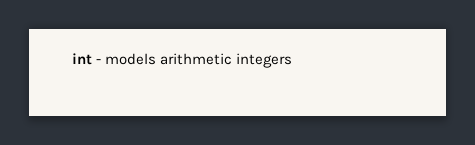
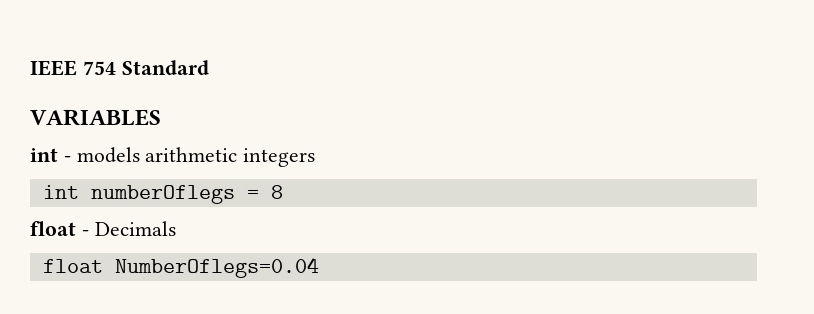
(72, 59) none -> [30,60,209,76] [30,109,161,126] IEEE 754 Standard // VARIABLES //
(293, 60) none -> [42,185,283,204] [30,221,176,236] [42,257,319,278] // int numberOflegs = 8 // float - Decimals // float NumberOflegs=0.04

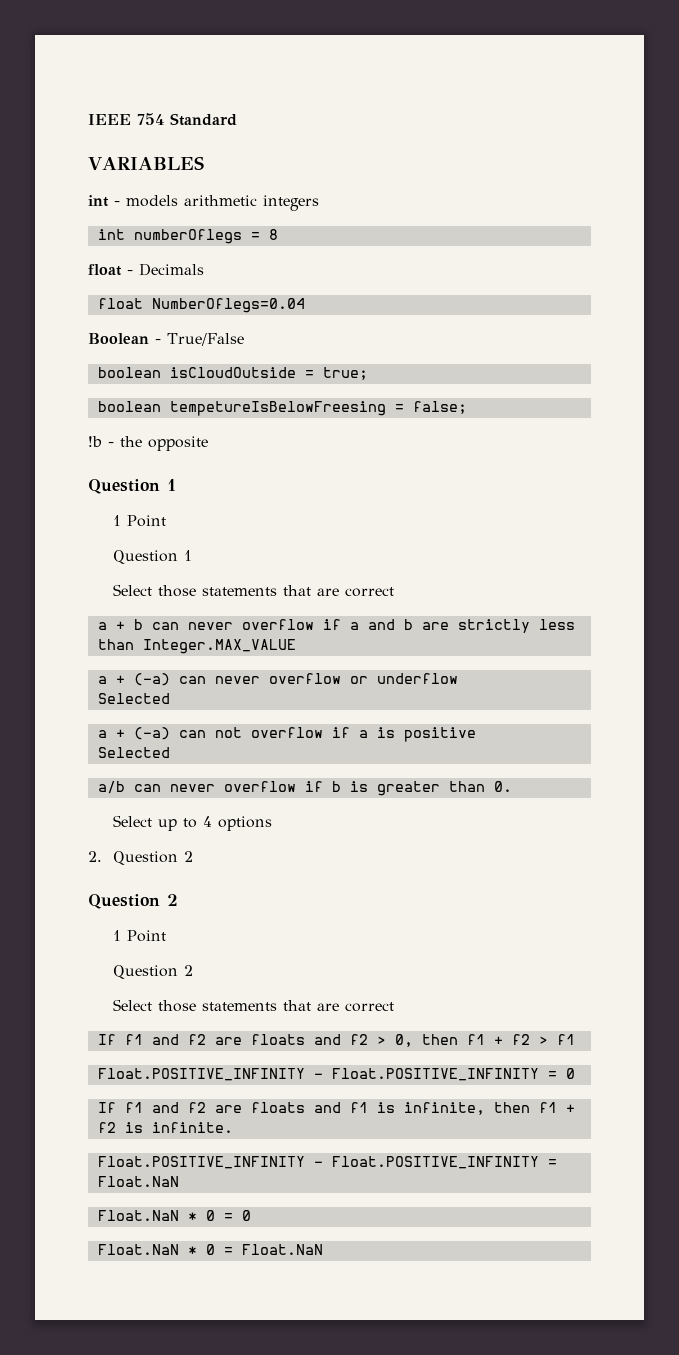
(319, 267) none -> [88,333,244,346] [97,367,368,380] [97,401,467,416] [88,436,208,451] [88,479,176,494] [112,515,166,527] [112,550,192,564] [112,584,394,597] [97,619,575,633] [97,639,296,654] [97,673,458,686] [97,693,170,704] [97,727,476,742] [97,747,170,758] [97,781,512,796] [112,815,272,831] [88,851,193,865] [88,894,178,909] [112,930,166,942] [112,965,193,979] [112,999,394,1012] [97,1034,575,1047] [97,1068,575,1081] [97,1102,575,1115] [97,1122,233,1133] [97,1156,557,1169] [97,1176,179,1187] [97,1210,251,1221] [97,1244,323,1255] // Boolean - True/False // boolean isCloudOutside = true; // boolean tempetureIsBelowFreesing = false; // !b - the opposite // Question 1 // 1 Point // Question 1 // Select those statements that are correct // a + b can never overflow if a and b are strictly less than Integer.MAX_VALUE // a + (-a) can never overflow or underflow // Selected // a + (-a) can not overflow if a is positive // Selected // a/b can never overflow if b is greater than 0. // Select up to 4 options // 2. Question 2 // Question 2 // 1 Point // Question 2 // Select those statements that are correct // If f1 and f2 are floats and f2 > 0, then f1 + f2 > f1 // Float.POSITIVE_INFINITY - Float.POSITIVE_INFINITY = 0 // If f1 and f2 are floats and f1 is infinite, then f1 + f2 is infinite. // Float.POSITIVE_INFINITY - Float.POSITIVE_INFINITY = Float.NaN // Float.NaN * 0 = 0 // Float.NaN * 0 = Float.NaN

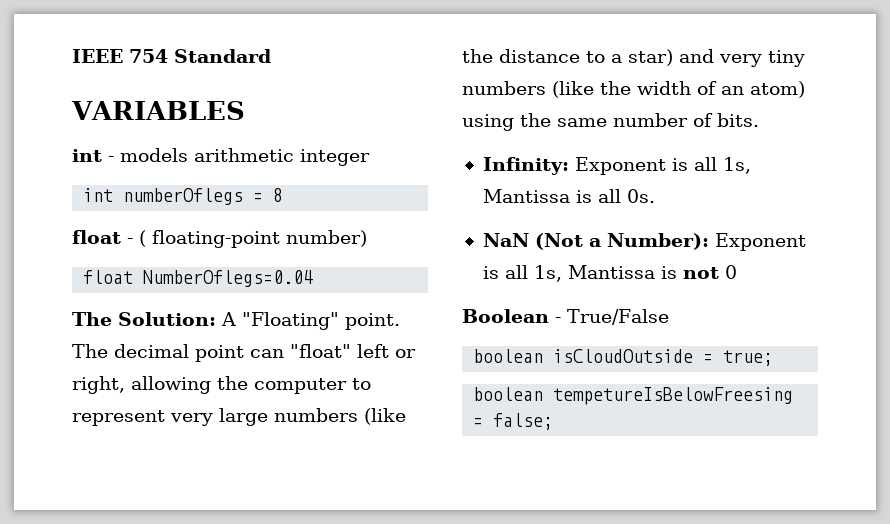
[263,195,319,211] integers -> [300,149,370,166] integer
[139,263,204,276] Decimals -> [139,230,367,248] ( floating-point number)
(305, 305) none -> [72,312,400,330] [72,344,416,362] [72,376,371,394] [72,408,406,426] [462,49,805,67] [462,81,805,98] [462,113,759,131] [482,157,751,175] [482,189,655,203] [482,233,806,251] [482,265,737,282] // The Solution: A "Floating" point. The decimal point can "float" left or right, allowing the computer to represent very large numbers (like the distance to a star) and very tiny numbers (like the width of an atom) using the same number of bits. // Infinity: Exponent is all 1s, Mantissa is all 0s. // NaN (Not a Number): Exponent is all 1s, Mantissa is not 0
[88,436,208,451] [88,479,176,494] [112,515,166,527] [112,550,192,564] [112,584,394,597] [97,619,575,633] [97,639,296,654] [97,673,458,686] [97,693,170,704] [97,727,476,742] [97,747,170,758] [97,781,512,796] [112,815,272,831] [88,851,193,865] [88,894,178,909] [112,930,166,942] [112,965,193,979] [112,999,394,1012] [97,1034,575,1047] [97,1068,575,1081] [97,1102,575,1115] [97,1122,233,1133] [97,1156,557,1169] [97,1176,179,1187] [97,1210,251,1221] [97,1244,323,1255] // !b - the opposite // Question 1 // 1 Point // Question 1 // Select those statements that are correct // a + b can never overflow if a and b are strictly less than Integer.MAX_VALUE // a + (-a) can never overflow or underflow // Selected // a + (-a) can not overflow if a is positive // Selected // a/b can never overflow if b is greater than 0. // Select up to 4 options // 2. Question 2 // Question 2 // 1 Point // Question 2 // Select those statements that are correct // If f1 and f2 are floats and f2 > 0, then f1 + f2 > f1 // Float.POSITIVE_INFINITY - Float.POSITIVE_INFINITY = 0 // If f1 and f2 are floats and f1 is infinite, then f1 + f2 is infinite. // Float.POSITIVE_INFINITY - Float.POSITIVE_INFINITY = Float.NaN // Float.NaN * 0 = 0 // Float.NaN * 0 = Float.NaN -> (554, 421) none

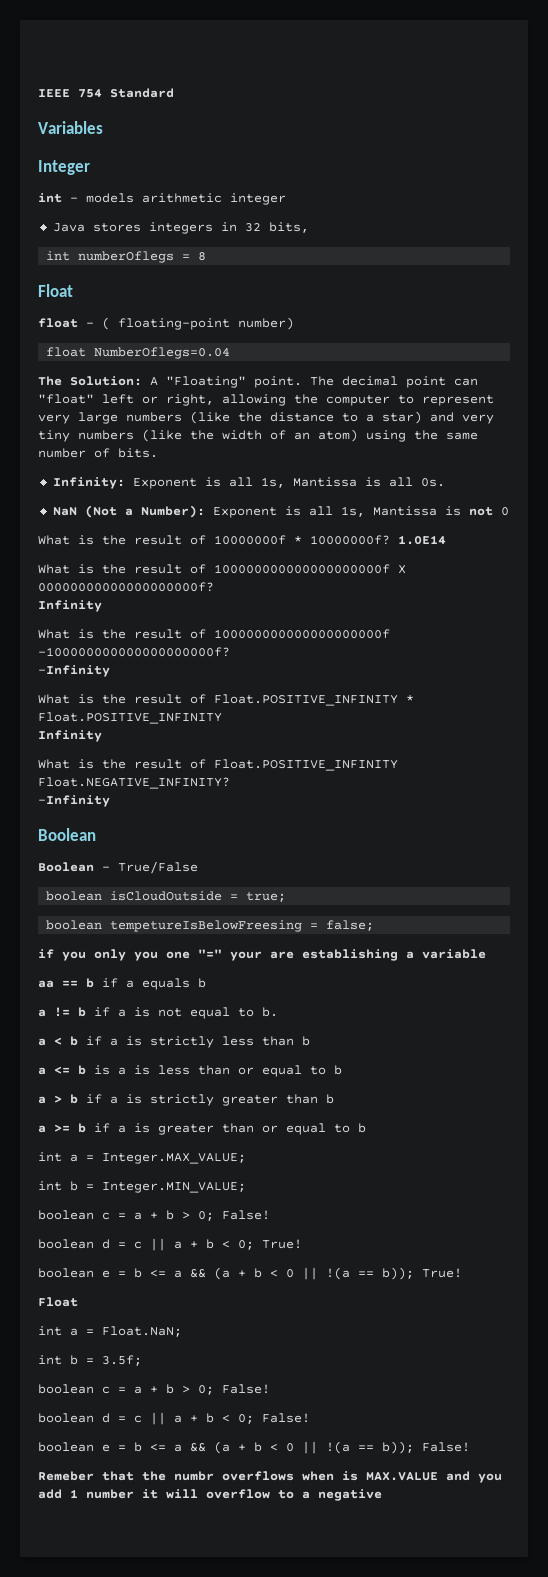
[71,101,245,120] VARIABLES -> [38,121,103,134] [38,160,90,175] Variables // Integer
(370, 157) none -> [52,222,309,234] // Java stores integers in 32 bits,
(284, 195) none -> [38,284,73,297] // Float
(737, 272) none -> [38,535,446,545] [38,564,406,574] [38,582,214,592] [38,600,102,612] [38,629,390,639] [38,647,230,657] [38,665,110,677] [38,694,414,706] [38,712,222,724] [38,730,102,742] [38,759,398,771] [38,777,230,789] [38,795,110,807] [38,828,96,841] // What is the result of 10000000f * 10000000f? 1.0E14 // What is the result of 100000000000000000000f X 00000000000000000000f? // Infinity // What is the result of 100000000000000000000f -100000000000000000000f? // -Infinity // What is the result of Float.POSITIVE_INFINITY * Float.POSITIVE_INFINITY // Infinity // What is the result of Float.POSITIVE_INFINITY Float.NEGATIVE_INFINITY? // -Infinity // Boolean
(554, 421) none -> [38,949,486,961] [38,978,206,990] [38,1007,278,1019] [38,1036,310,1048] [38,1065,342,1077] [38,1094,334,1106] [38,1123,366,1135] [38,1152,246,1164] [38,1181,246,1193] [38,1210,270,1221] [38,1238,302,1251] [38,1267,462,1280] [38,1297,78,1307] [38,1326,182,1337] [38,1355,142,1366] [38,1384,270,1395] [38,1412,310,1425] [38,1441,470,1454] [38,1471,502,1483] [38,1489,382,1501] // if you only you one "=" your are establishing a variable // aa == b if a equals b // a != b if a is not equal to b. // a < b if a is strictly less than b // a <= b is a is less than or equal to b // a > b if a is strictly greater than b // a >= b if a is greater than or equal to b // int a = Integer.MAX_VALUE; // int b = Integer.MIN_VALUE; // boolean c = a + b > 0; False! // boolean d = c || a + b < 0; True! // boolean e = b <= a && (a + b < 0 || !(a == b)); True! // Float // int a = Float.NaN; // int b = 3.5f; // boolean c = a + b > 0; False! // boolean d = c || a + b < 0; False! // boolean e = b <= a && (a + b < 0 || !(a == b)); False! // Remeber that the numbr overflows when is MAX.VALUE and you add 1 number it will overflow to a negative

